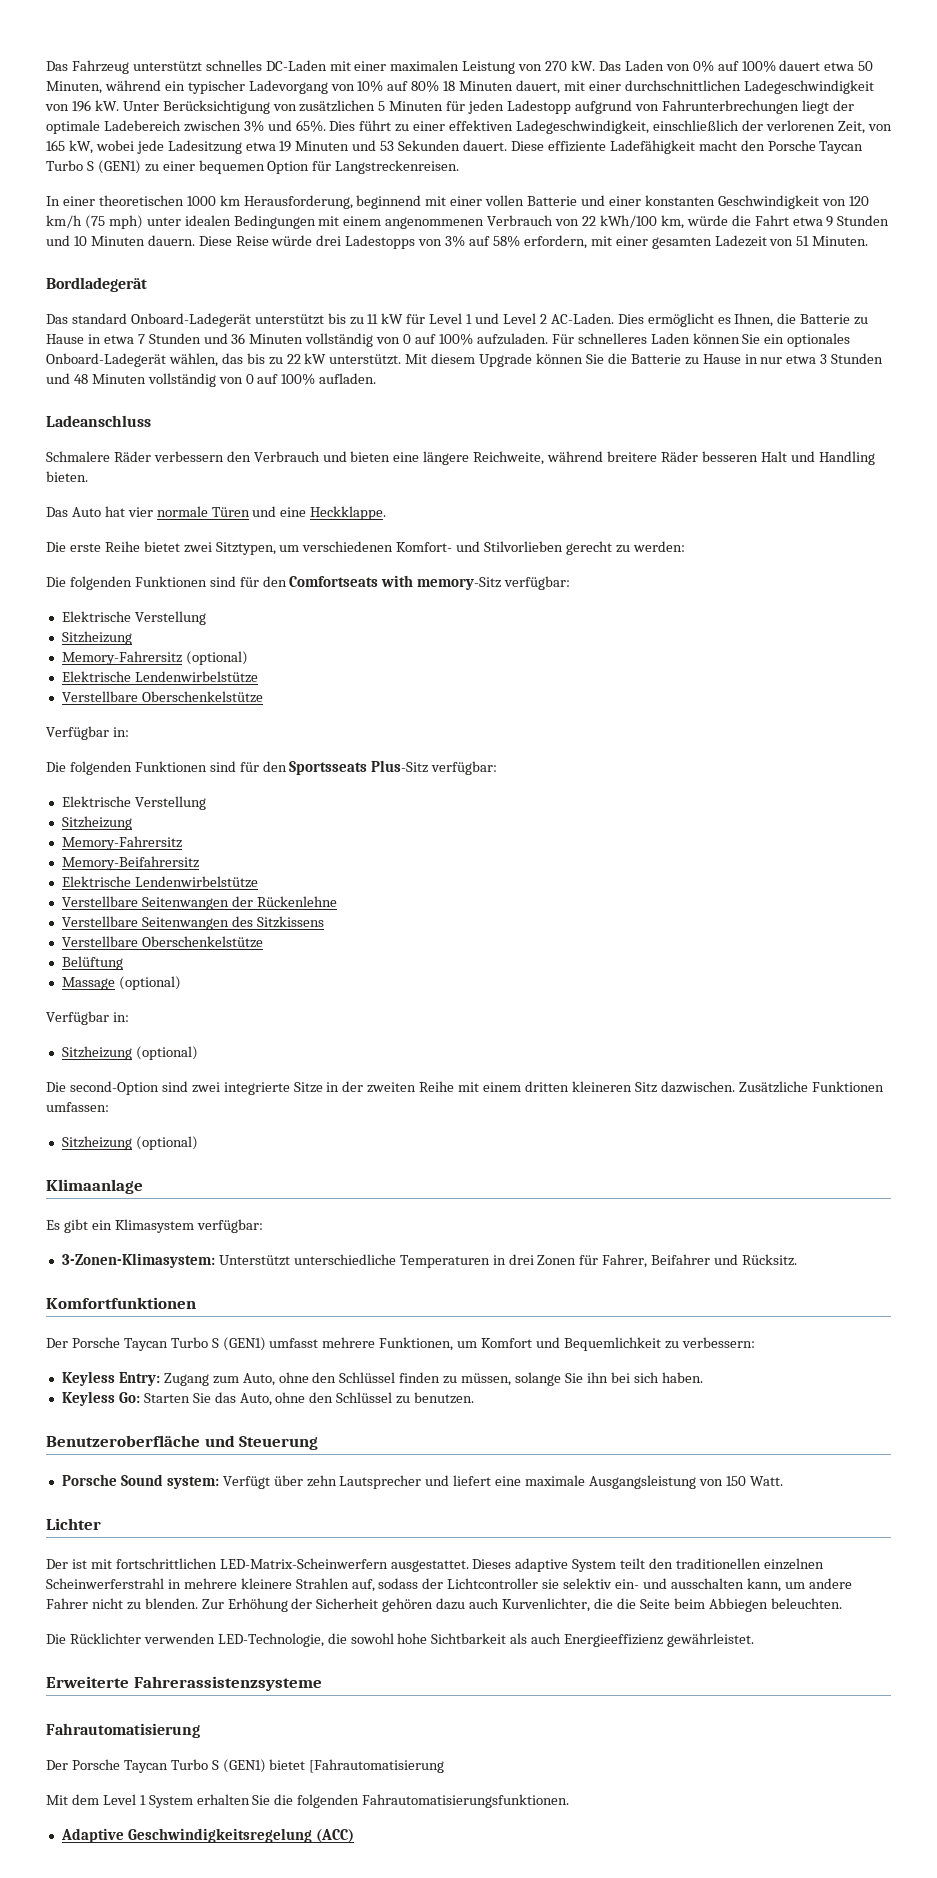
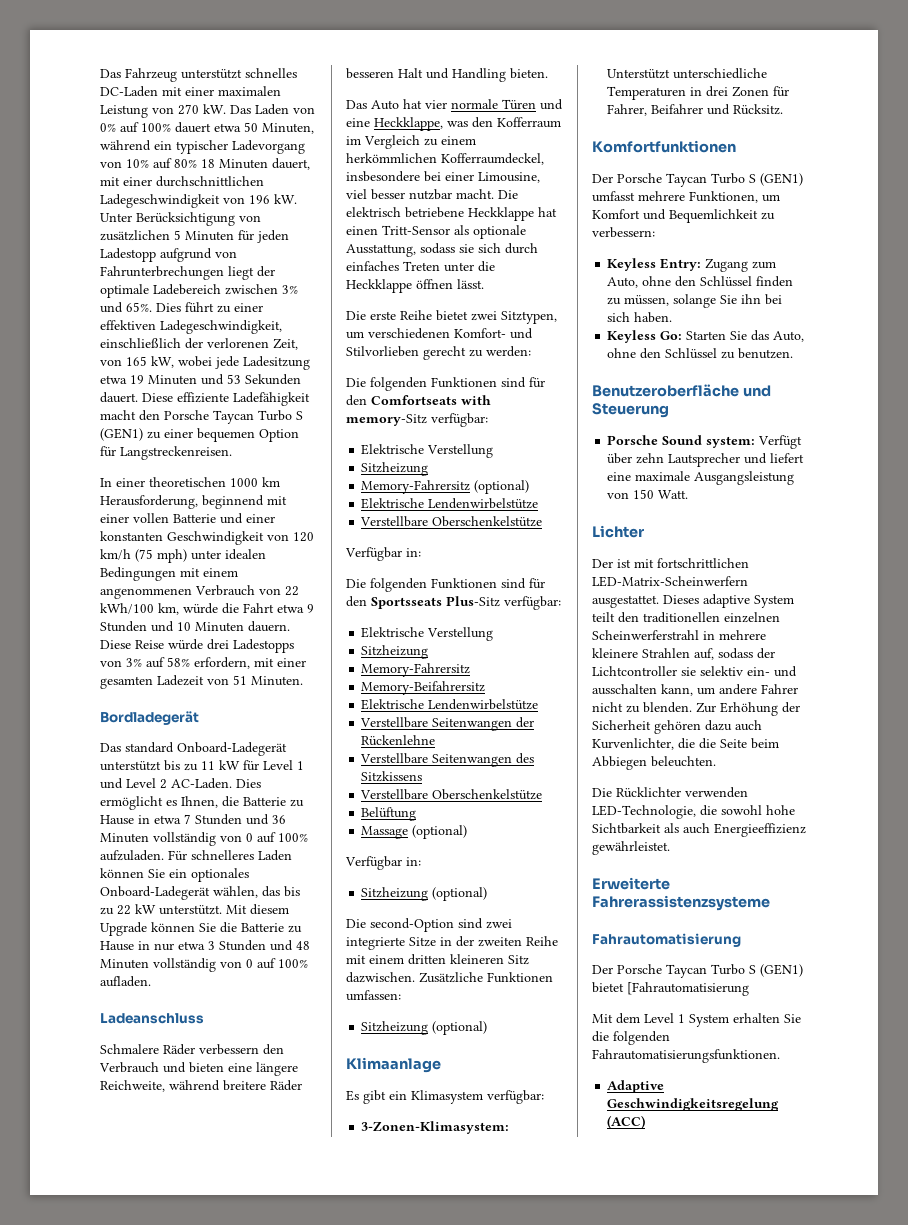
[310,506,387,520] Heckklappe. -> [374,117,561,131] [346,135,476,149] [346,153,544,165] [346,171,540,183] [346,189,518,200] [346,207,557,221] [346,225,526,239] [346,243,538,257] [346,261,495,272] [346,279,484,293] Heckklappe, was den Kofferraum im Vergleich zu einem herkömmlichen Kofferraumdeckel, insbesondere bei einer Limousine, viel besser nutzbar macht. Die elektrisch betriebene Heckklappe hat einen Tritt-Sensor als optionale Ausstattung, sodass sie sich durch einfaches Treten unter die Heckklappe öffnen lässt.

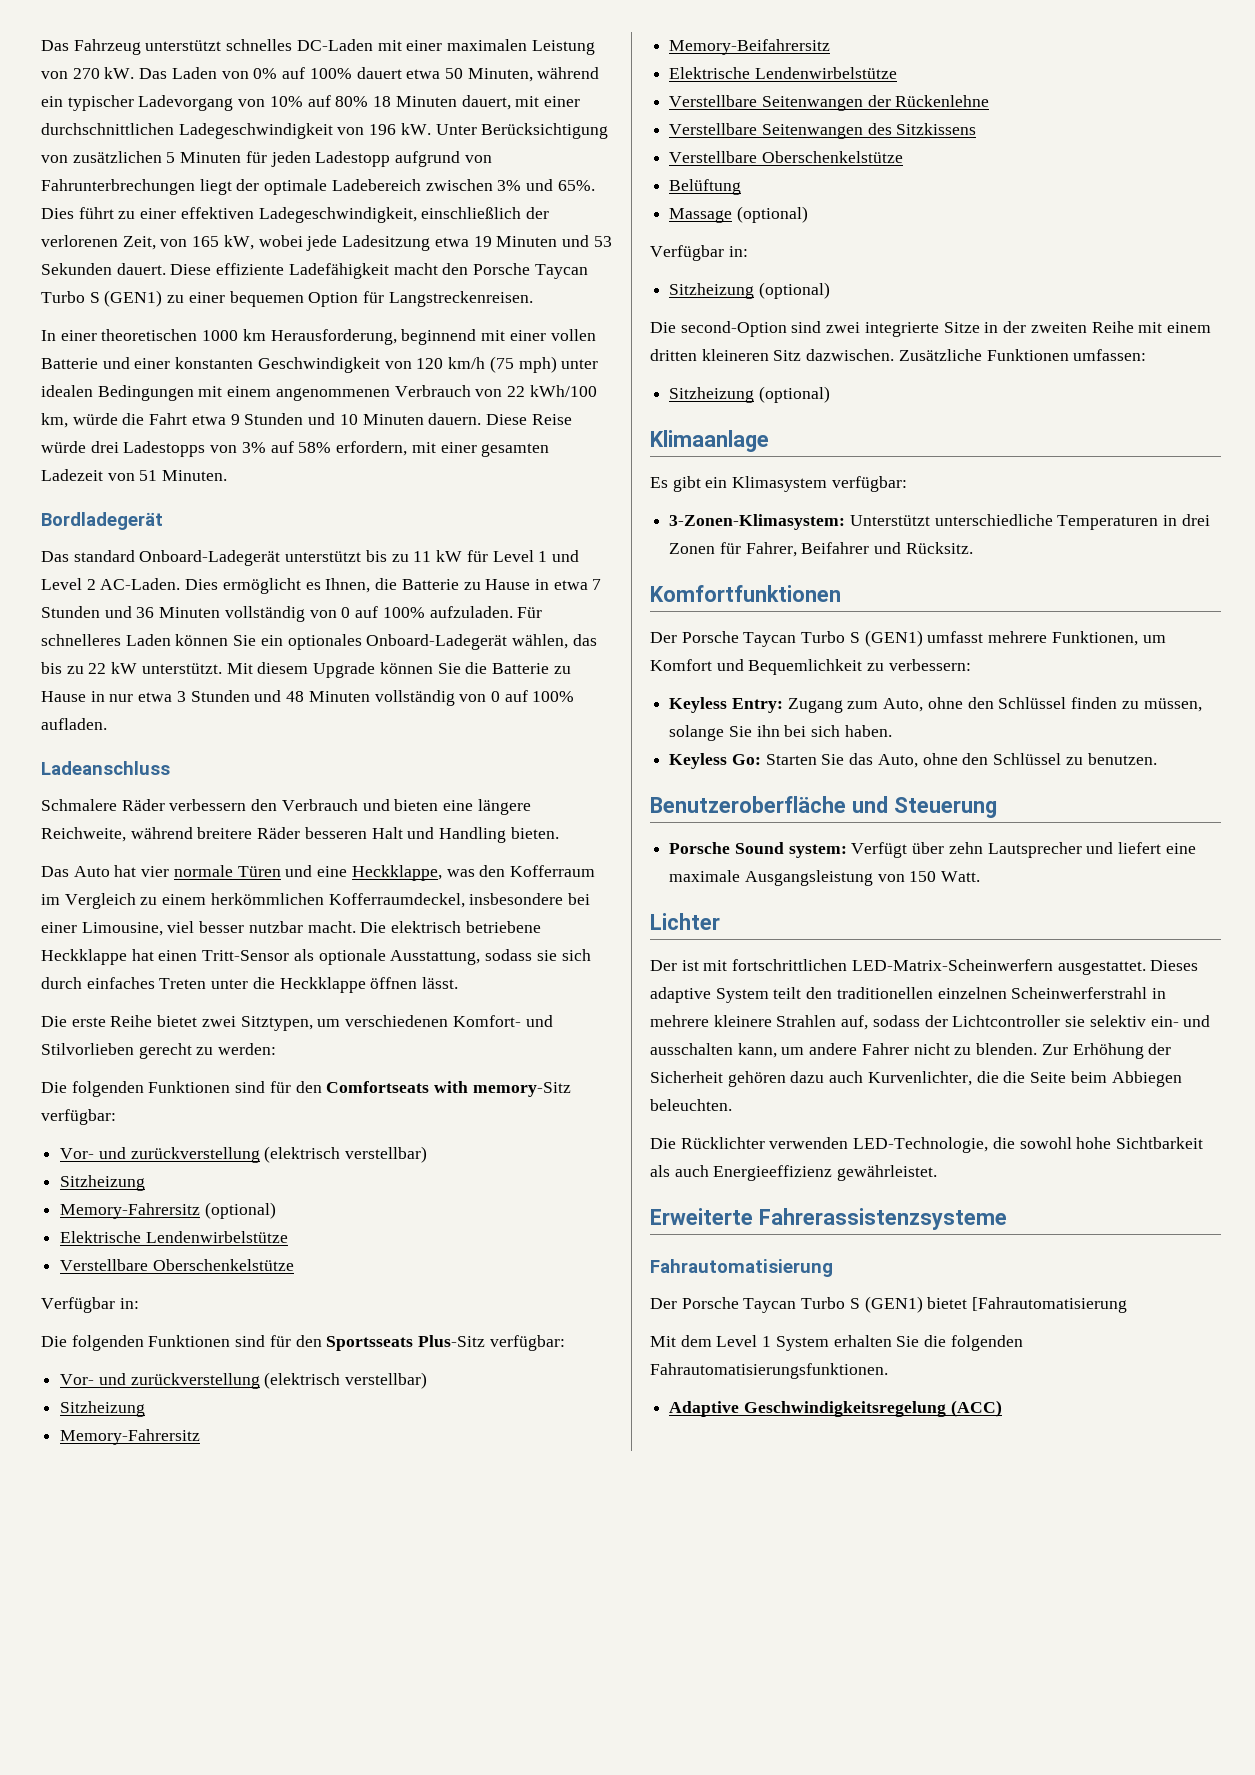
[361,444,494,458] Elektrische Verstellung -> [60,1146,428,1163] Vor- und zurückverstellung (elektrisch verstellbar)
[361,627,494,641] Elektrische Verstellung -> [60,1372,428,1389] Vor- und zurückverstellung (elektrisch verstellbar)

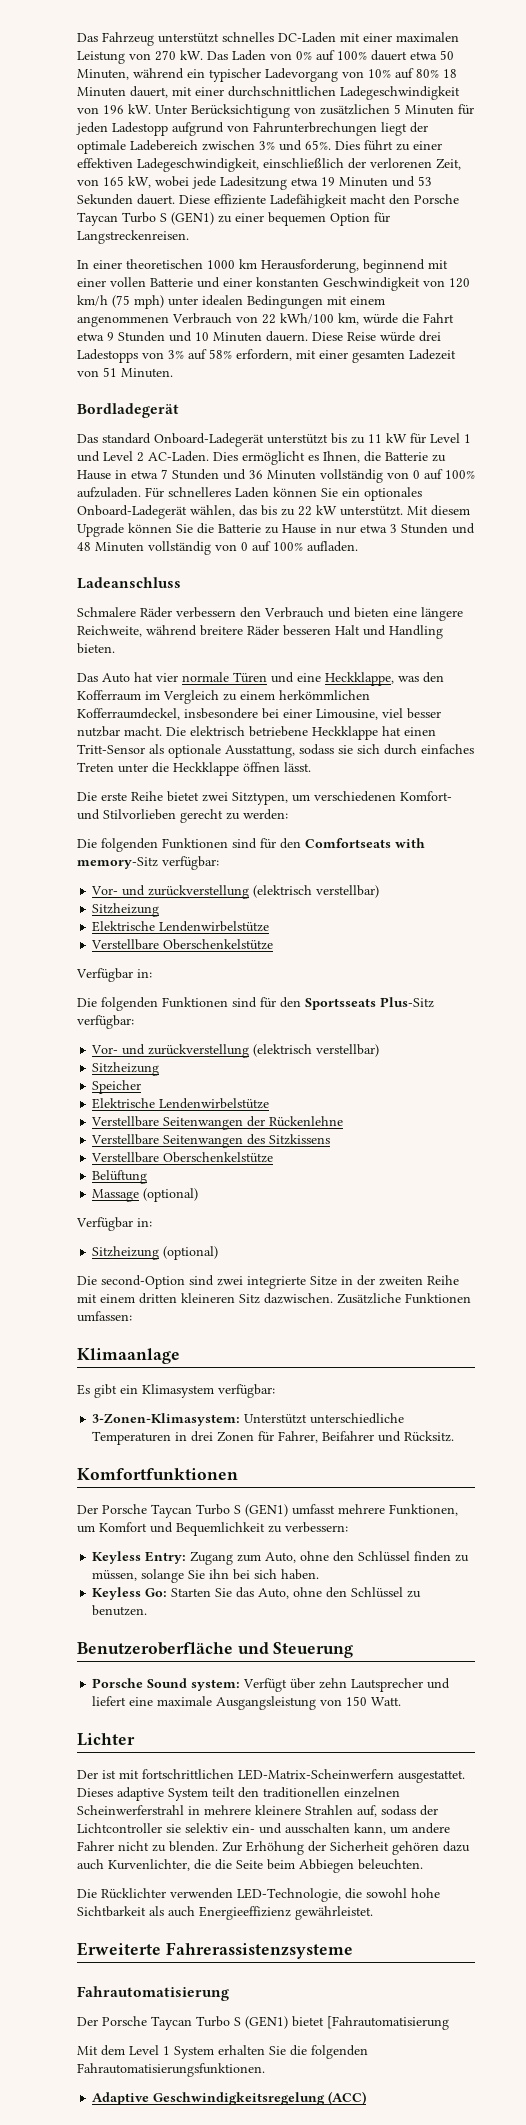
[60,1202,276,1219] // Memory-Fahrersitz (optional) -> (160, 910) none
[60,1429,201,1445] [669,39,831,55] Memory-Fahrersitz // Memory-Beifahrersitz -> [92,1080,142,1094] Speicher
[669,386,830,403] // Sitzheizung (optional) -> (132, 1316) none

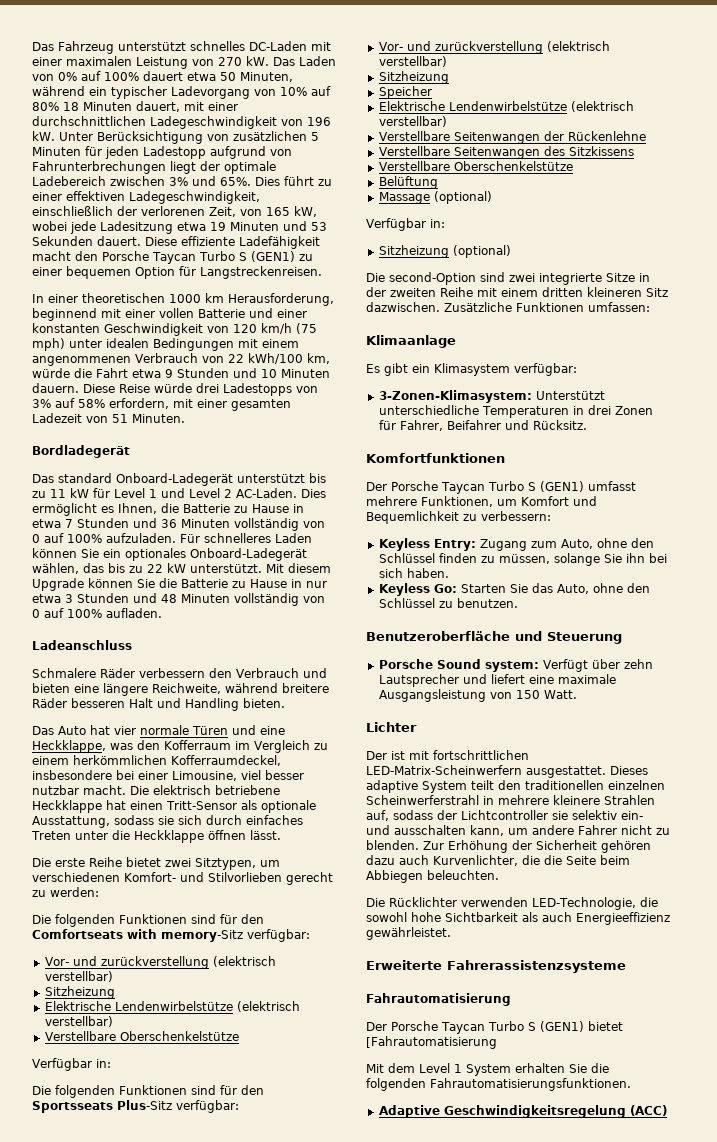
(270, 926) none -> [236,1001,300,1012] [44,1016,113,1027] (elektrisch verstellbar)
(270, 1103) none -> [570,101,634,112] [378,116,447,127] (elektrisch verstellbar)

